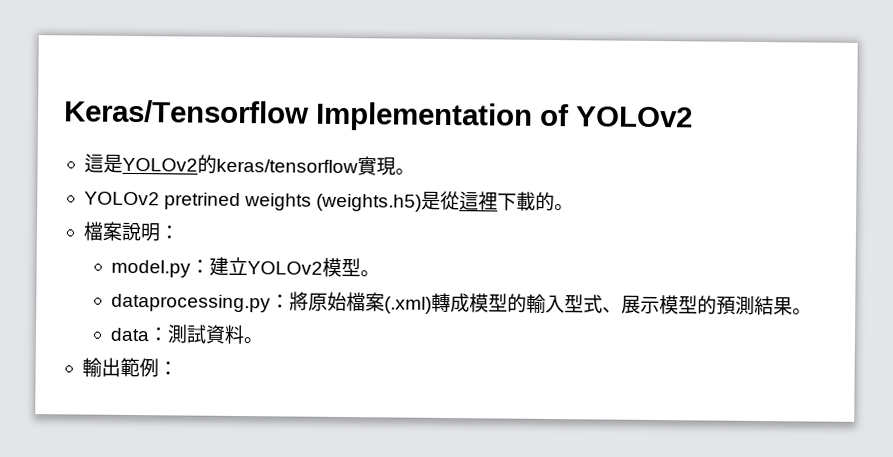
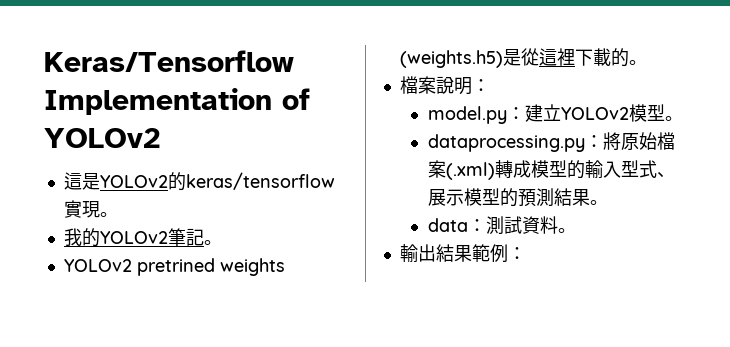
(415, 171) none -> [63,228,222,247] // 我的YOLOv2筆記。
(121, 367) none -> [435,244,472,262] 結果

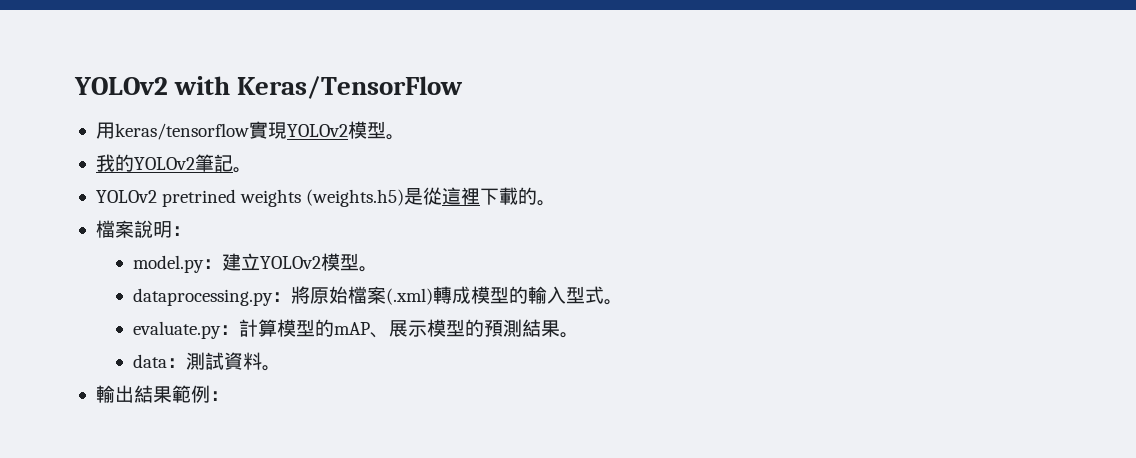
[44,50,294,72] [44,88,310,115] [44,128,161,148] [63,172,335,191] [63,200,100,218] Keras/Tensorflow Implementation of YOLOv2 // 這是YOLOv2的keras/tensorflow實現 -> [74,76,464,99] [95,121,386,140] YOLOv2 with Keras/TensorFlow // 用keras/tensorflow實現YOLOv2模型
(657, 169) none -> [604,299,624,305] [133,319,371,339] 。 // evaluate.py：計算模型的mAP

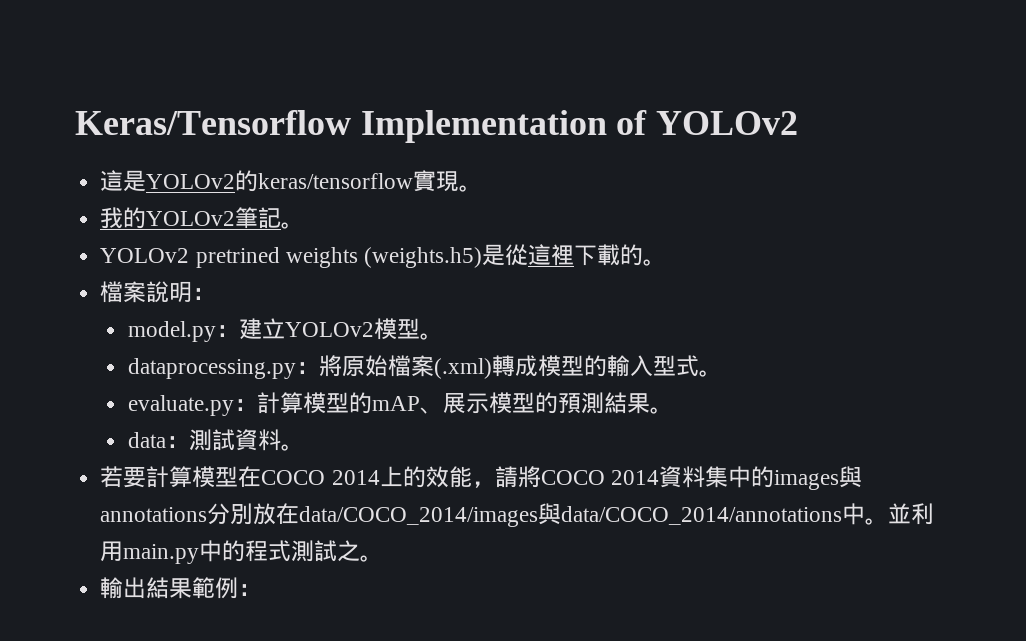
[74,76,464,99] [95,121,386,140] YOLOv2 with Keras/TensorFlow // 用keras/tensorflow實現YOLOv2模型 -> [75,110,799,143] [100,170,460,192] Keras/Tensorflow Implementation of YOLOv2 // 這是YOLOv2的keras/tensorflow實現
(282, 368) none -> [100,466,862,490] [100,503,935,527] [100,540,384,564] // 若要計算模型在COCO 2014上的效能，請將COCO 2014資料集中的images與annotations分別放在data/COCO_2014/images與data/COCO_2014/annotations中。並利用main.py中的程式測試之。

